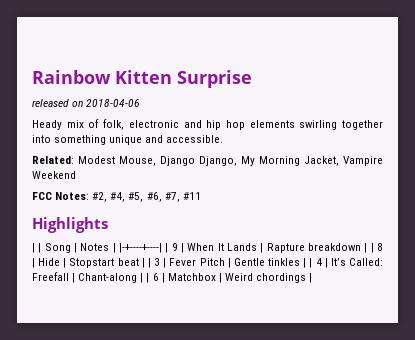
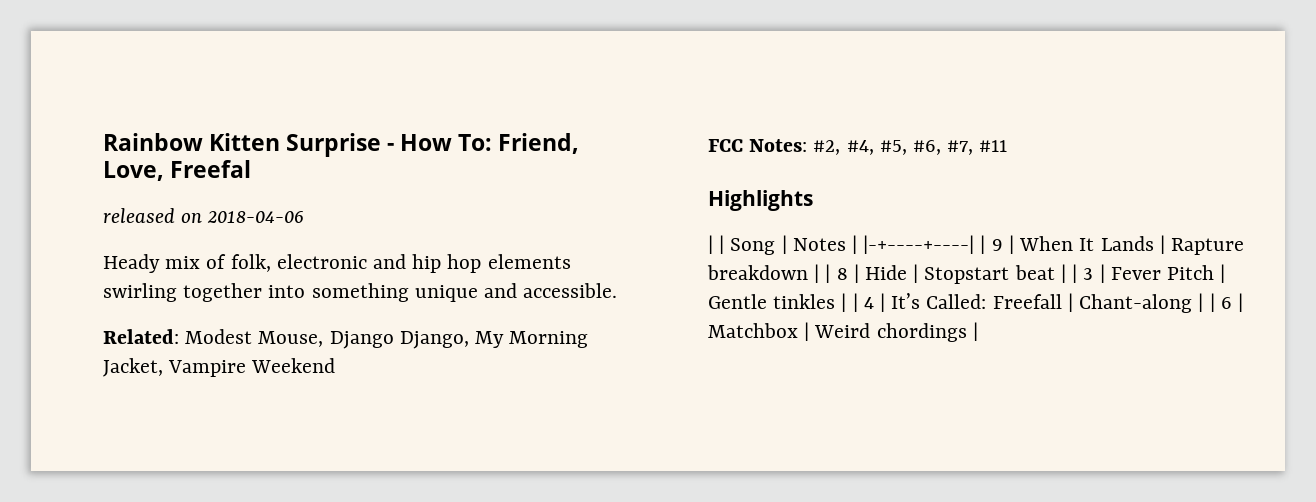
(252, 79) none -> [387,133,580,154] [103,160,252,181] - How To: Friend, Love, Freefal

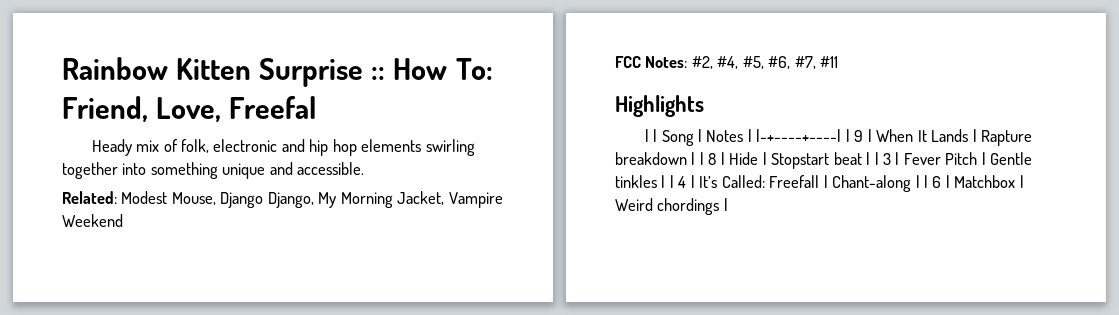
[387,143,395,151] - -> [371,67,386,80] ::
[103,208,305,223] // released on 2018-04-06 -> (317, 107) none

